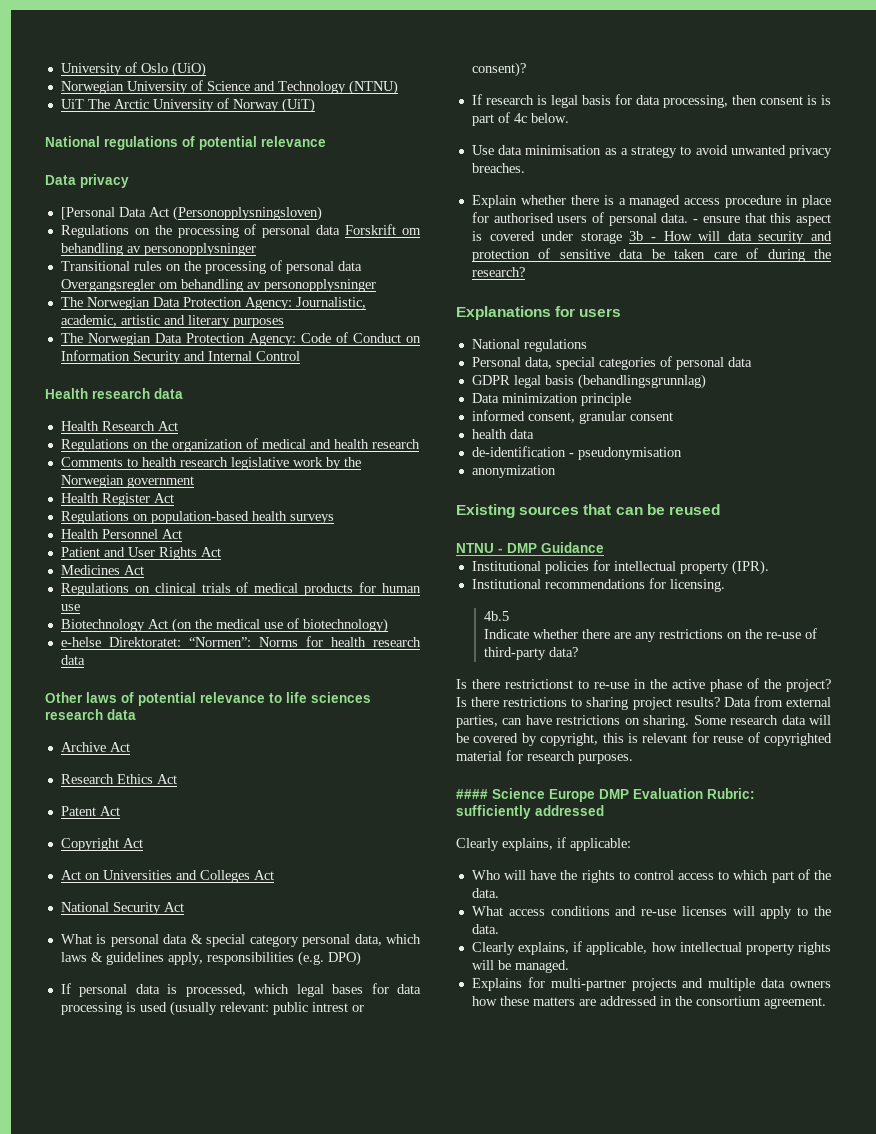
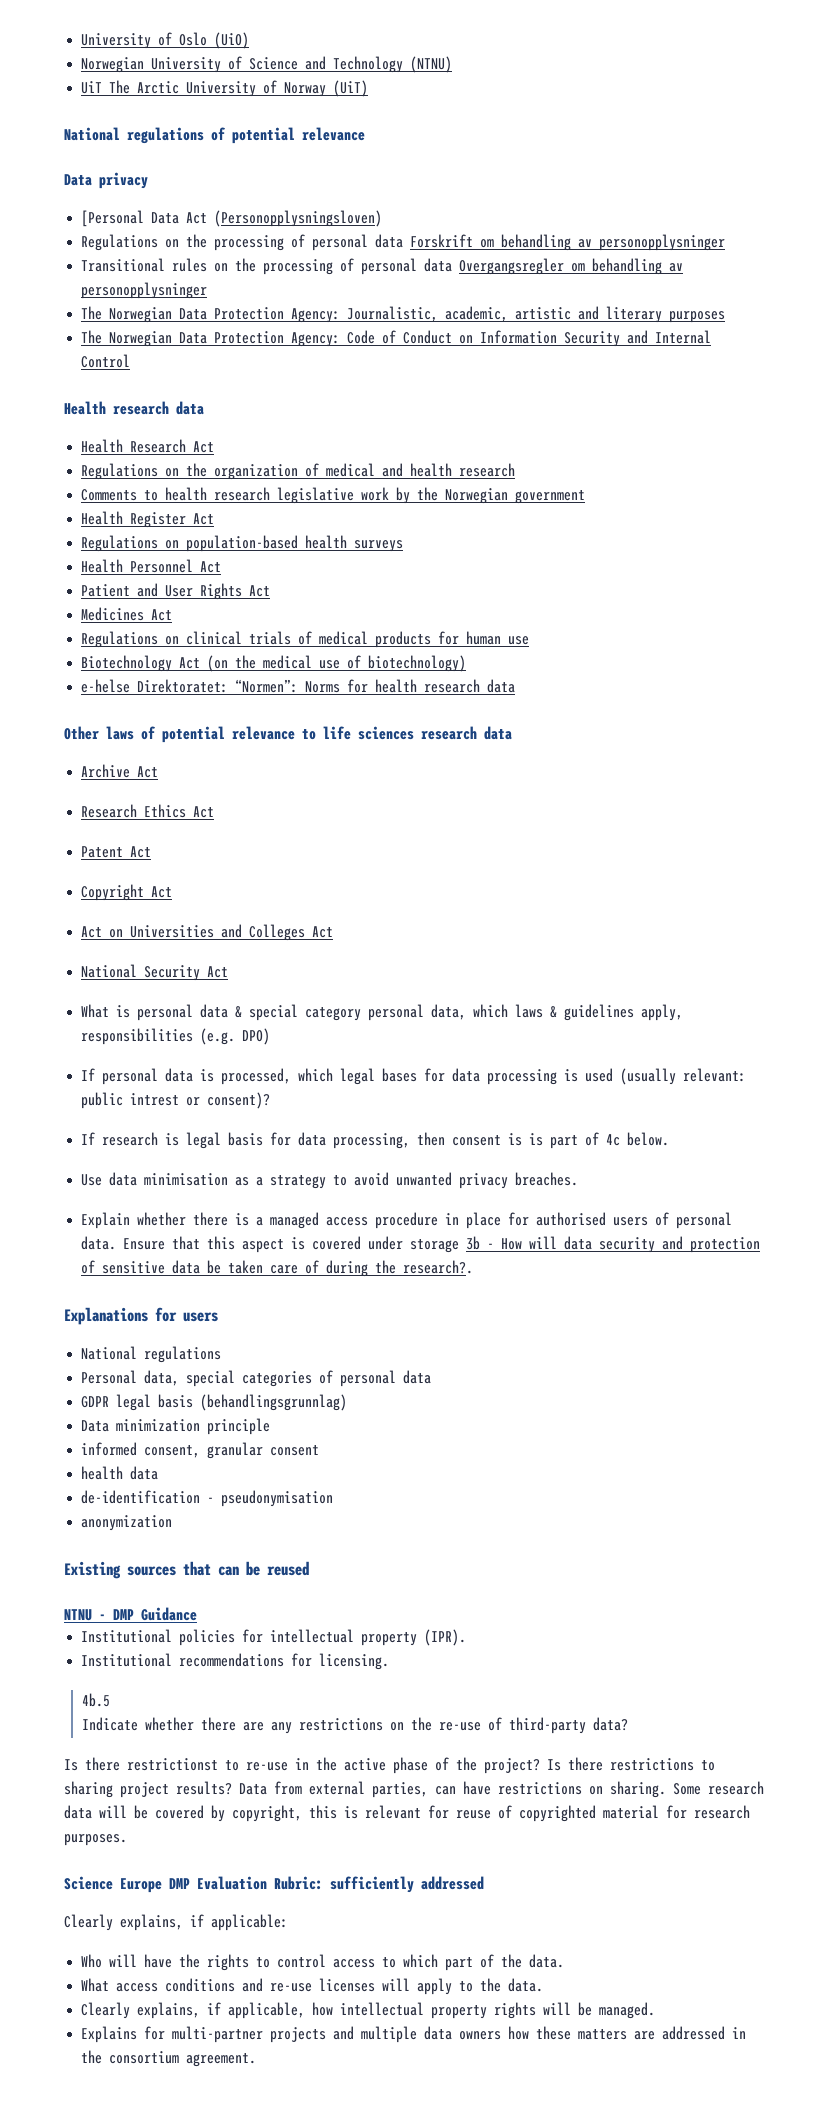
[693,216,740,223] - ensure -> [123,1238,166,1250] Ensure
[471,267,525,277] research? -> [403,1260,474,1274] research?.
[456,789,488,799] #### -> (127, 1840) none

